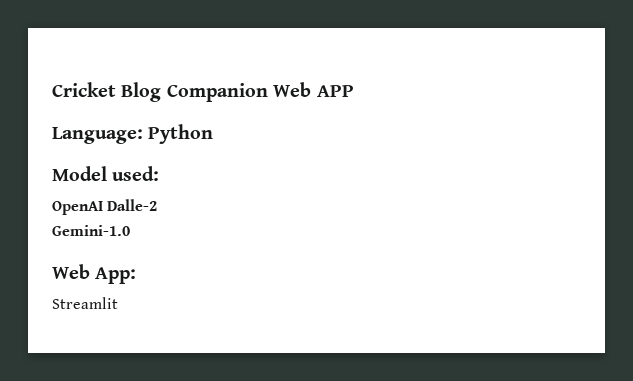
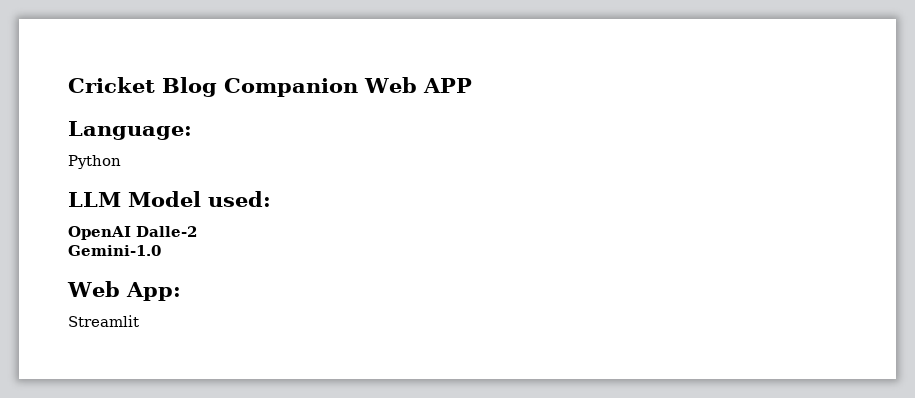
(143, 135) none -> (192, 130) //
(214, 134) none -> [68,192,121,207] LLM

